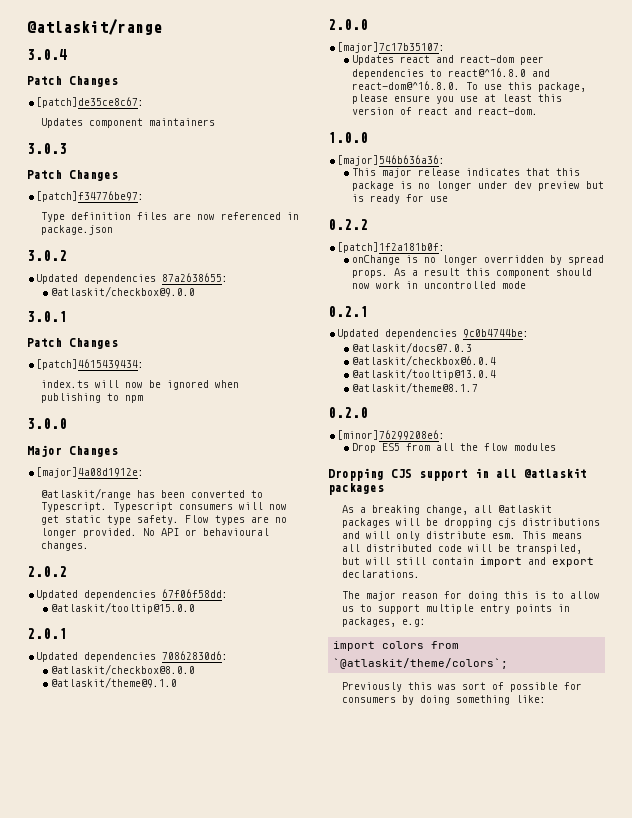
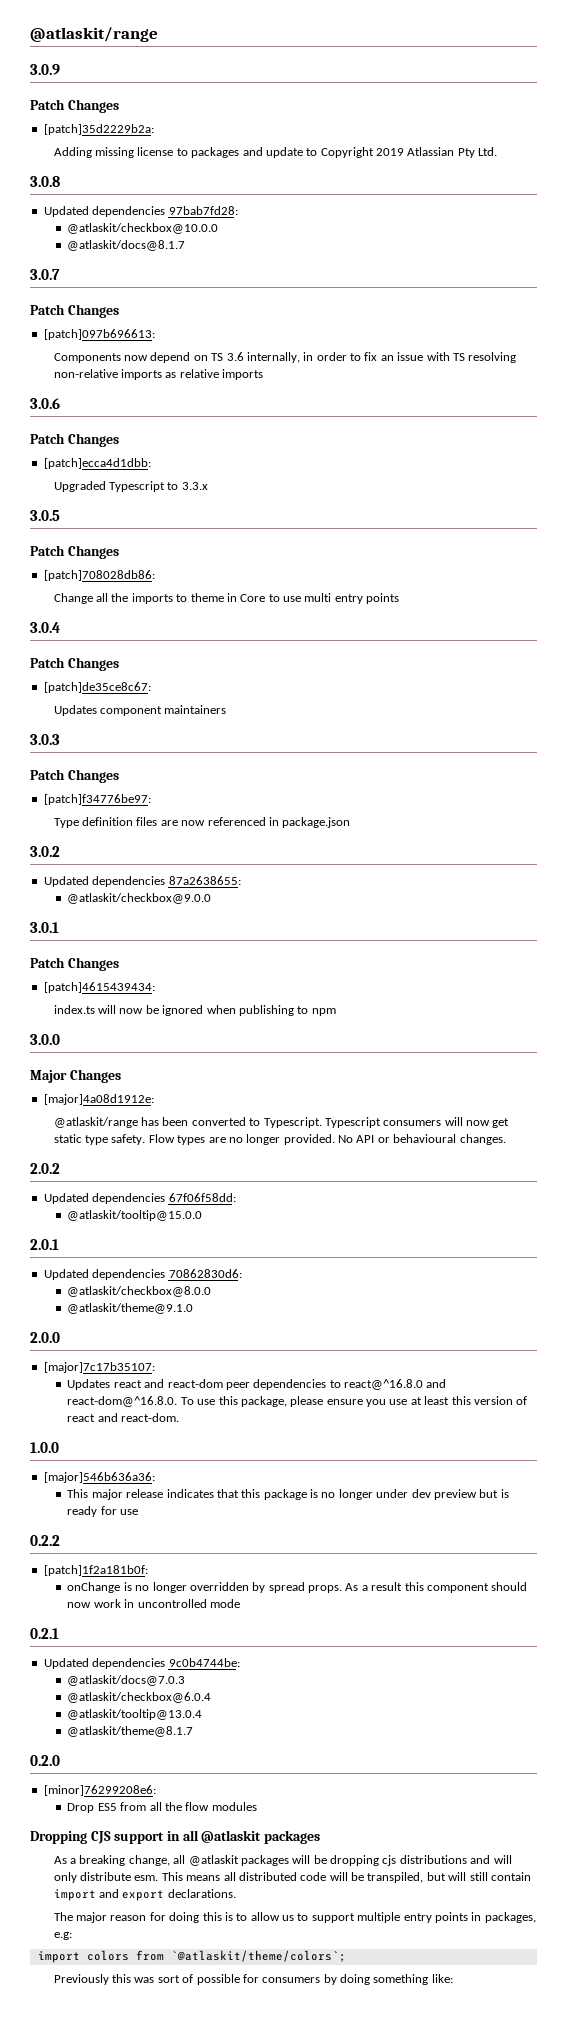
[27,19,162,35] @atlaskit/range -> [30,27,158,42] [30,64,60,75] [30,99,119,113] [43,124,154,135] [53,147,498,158] [30,176,60,187] [43,206,238,217] [67,223,219,234] [67,240,186,251] [30,269,60,280] [30,304,119,318] [43,329,155,340] [53,352,517,363] [53,369,264,380] [30,398,60,409] [30,433,119,447] [43,458,151,469] [53,481,208,492] [30,510,60,521] [30,545,119,559] [43,570,155,581] [53,593,400,604] @atlaskit/range // 3.0.9 // Patch Changes // [patch]35d2229b2a: // Adding missing license to packages and update to Copyright 2019 Atlassian Pty Ltd. // 3.0.8 // Updated dependencies 97bab7fd28: // @atlaskit/checkbox@10.0.0 // @atlaskit/docs@8.1.7 // 3.0.7 // Patch Changes // [patch]097b696613: // Components now depend on TS 3.6 internally, in order to fix an issue with TS resolving non-relative imports as relative imports // 3.0.6 // Patch Changes // [patch]ecca4d1dbb: // Upgraded Typescript to 3.3.x // 3.0.5 // Patch Changes // [patch]708028db86: // Change all the imports to theme in Core to use multi entry points

